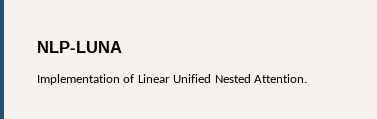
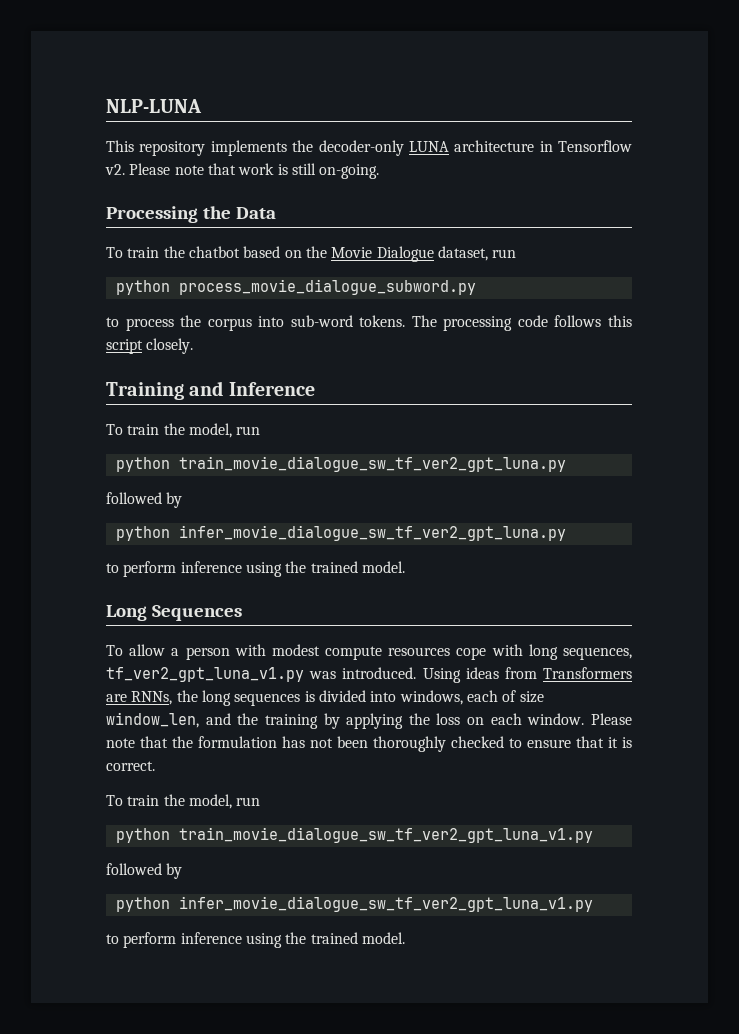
[37,74,307,85] Implementation of Linear Unified Nested Attention. -> [106,140,632,156] [105,163,380,179] [106,206,276,223] [106,246,517,262] [115,279,476,295] [106,315,633,331] [106,338,194,354] [106,381,315,400] [106,423,261,438] [115,456,566,472] [106,492,183,508] [115,525,566,541] [106,561,405,577] [106,605,242,621] [106,644,632,660] [106,667,633,683] [106,690,544,706] [106,712,632,729] [106,736,632,752] [106,761,155,771] [106,794,261,809] [115,827,593,843] [106,863,183,879] [115,896,593,912] [106,932,405,948] This repository implements the decoder-only LUNA architecture in Tensorflow v2. Please note that work is still on-going. // Processing the Data // To train the chatbot based on the Movie Dialogue dataset, run // python process_movie_dialogue_subword.py // to process the corpus into sub-word tokens. The processing code follows this script closely. // Training and Inference // To train the model, run // python train_movie_dialogue_sw_tf_ver2_gpt_luna.py // followed by // python infer_movie_dialogue_sw_tf_ver2_gpt_luna.py // to perform inference using the trained model. // Long Sequences // To allow a person with modest compute resources cope with long sequences, tf_ver2_gpt_luna_v1.py was introduced. Using ideas from Transformers are RNNs, the long sequences is divided into windows, each of size window_len, and the training by applying the loss on each window. Please note that the formulation has not been thoroughly checked to ensure that it is correct. // To train the model, run // python train_movie_dialogue_sw_tf_ver2_gpt_luna_v1.py // followed by // python infer_movie_dialogue_sw_tf_ver2_gpt_luna_v1.py // to perform inference using the trained model.

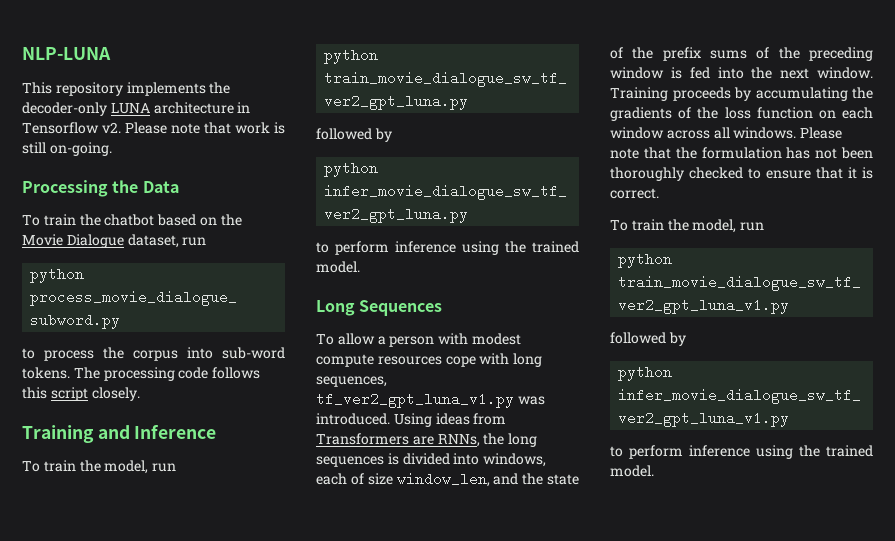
[264,713,404,729] training by applying -> [547,474,579,485] [610,47,873,61] [610,67,873,79] [610,87,873,101] [610,107,692,121] state of the prefix sums of the preceding window is fed into the next window. Training proceeds by accumulating the gradients of
(461, 719) none -> [756,107,813,119] function
[527,713,585,725] window. -> [610,127,797,139] window across all windows.

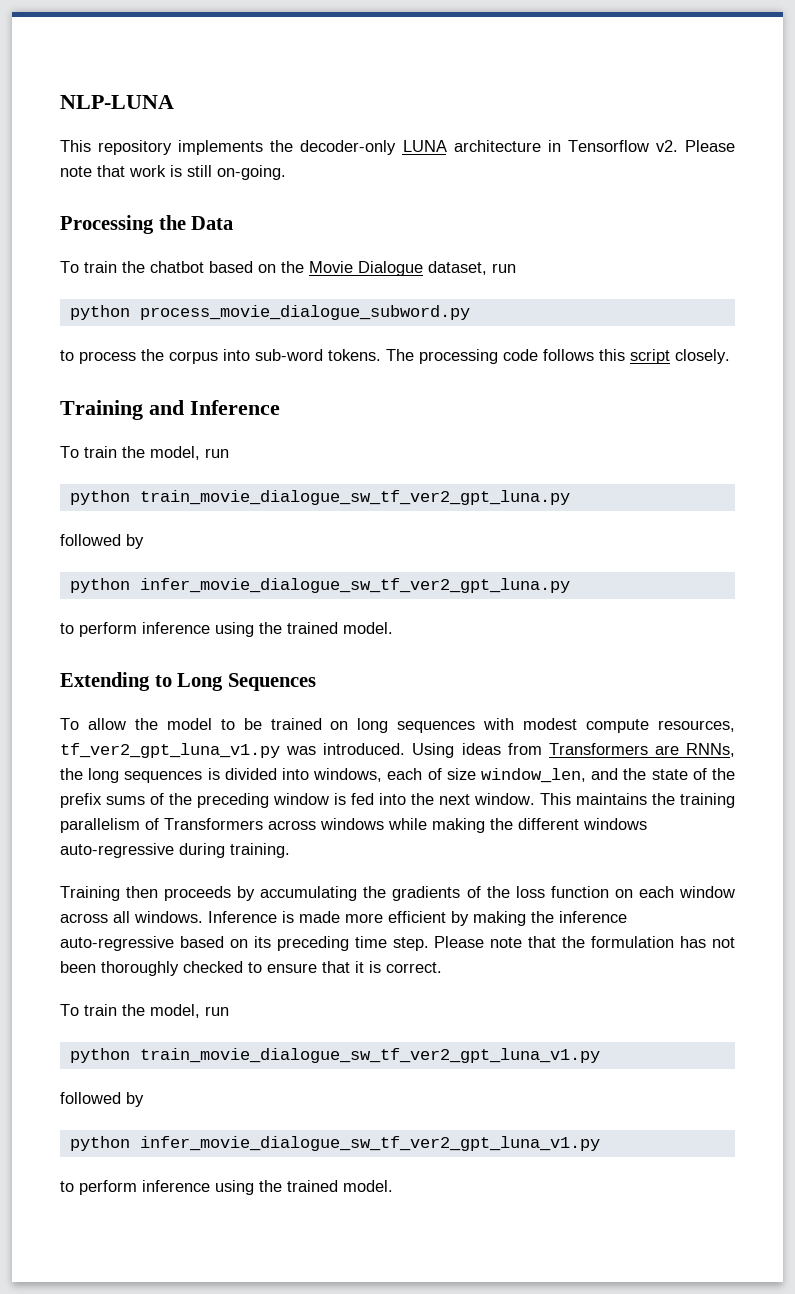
(360, 267) none -> [60,672,172,691] Extending to
[377,333,521,347] [316,353,543,367] [316,376,387,387] a person with modest compute resources cope with long sequences, -> [134,718,735,733] the model to be trained on long sequences with modest compute resources,
[610,87,668,101] Training -> [540,793,735,808] [60,818,647,833] [60,843,290,858] [60,886,159,901] This maintains the training parallelism of Transformers across windows while making the different windows auto-regressive during training. // Training then
(797, 133) none -> [208,911,627,926] [60,936,429,951] Inference is made more efficient by making the inference auto-regressive based on its preceding time step.

